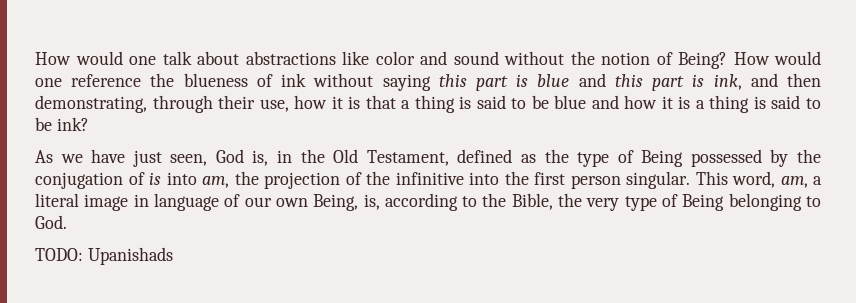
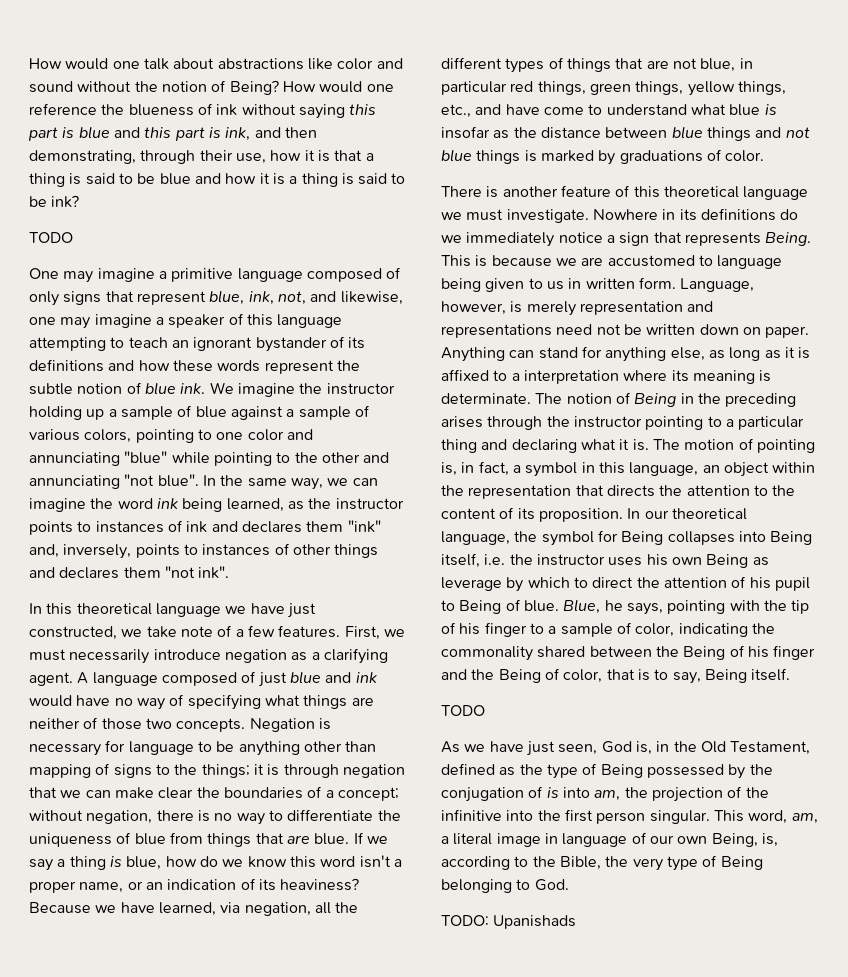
(89, 124) none -> [29,232,73,243] [29,267,402,283] [29,290,403,306] [29,313,343,329] [29,336,366,352] [29,359,360,374] [29,382,395,397] [29,405,370,420] [29,429,313,443] [29,451,390,466] [29,474,378,490] [29,498,404,512] [29,520,381,535] [29,543,379,559] [29,566,230,579] [29,603,316,618] [29,625,405,640] [29,648,388,664] [29,671,377,687] [29,694,374,710] [29,717,331,732] [29,740,377,756] [29,763,405,778] [29,786,399,801] [29,809,401,825] [29,832,388,847] [29,855,402,871] [29,878,360,893] [29,902,359,916] [441,57,753,73] [441,81,786,96] [441,104,777,118] [441,126,810,141] [441,149,765,165] [441,185,809,200] [441,208,799,223] [441,232,812,247] [441,255,783,269] [441,277,755,292] [441,301,714,316] [441,324,810,338] [441,346,811,362] [441,369,772,384] [441,392,797,407] [441,416,805,430] [441,438,815,453] [441,461,816,477] [441,485,796,499] [441,507,747,522] [441,530,813,546] [441,553,769,568] [441,576,810,592] [441,599,810,615] [441,622,775,637] [441,645,816,661] [441,668,791,684] [441,705,485,716] // TODO // One may imagine a primitive language composed of only signs that represent blue, ink, not, and likewise, one may imagine a speaker of this language attempting to teach an ignorant bystander of its definitions and how these words represent the subtle notion of blue ink. We imagine the instructor holding up a sample of blue against a sample of various colors, pointing to one color and annunciating "blue" while pointing to the other and annunciating "not blue". In the same way, we can imagine the word ink being learned, as the instructor points to instances of ink and declares them "ink" and, inversely, points to instances of other things and declares them "not ink". // In this theoretical language we have just constructed, we take note of a few features. First, we must necessarily introduce negation as a clarifying agent. A language composed of just blue and ink would have no way of specifying what things are neither of those two concepts. Negation is necessary for language to be anything other than mapping of signs to the things; it is through negation that we can make clear the boundaries of a concept; without negation, there is no way to differentiate the uniqueness of blue from things that are blue. If we say a thing is blue, how do we know this word isn't a proper name, or an indication of its heaviness? Because we have learned, via negation, all the different types of things that are not blue, in particular red things, green things, yellow things, etc., and have come to understand what blue is insofar as the distance between blue things and not blue things is marked by graduations of color. // There is another feature of this theoretical language we must investigate. Nowhere in its definitions do we immediately notice a sign that represents Being. This is because we are accustomed to language being given to us in written form. Language, however, is merely representation and representations need not be written down on paper. Anything can stand for anything else, as long as it is affixed to a interpretation where its meaning is determinate. The notion of Being in the preceding arises through the instructor pointing to a particular thing and declaring what it is. The motion of pointing is, in fact, a symbol in this language, an object within the representation that directs the attention to the content of its proposition. In our theoretical language, the symbol for Being collapses into Being itself, i.e. the instructor uses his own Being as leverage by which to direct the attention of his pupil to Being of blue. Blue, he says, pointing with the tip of his finger to a sample of color, indicating the commonality shared between the Being of his finger and the Being of color, that is to say, Being itself. // TODO

